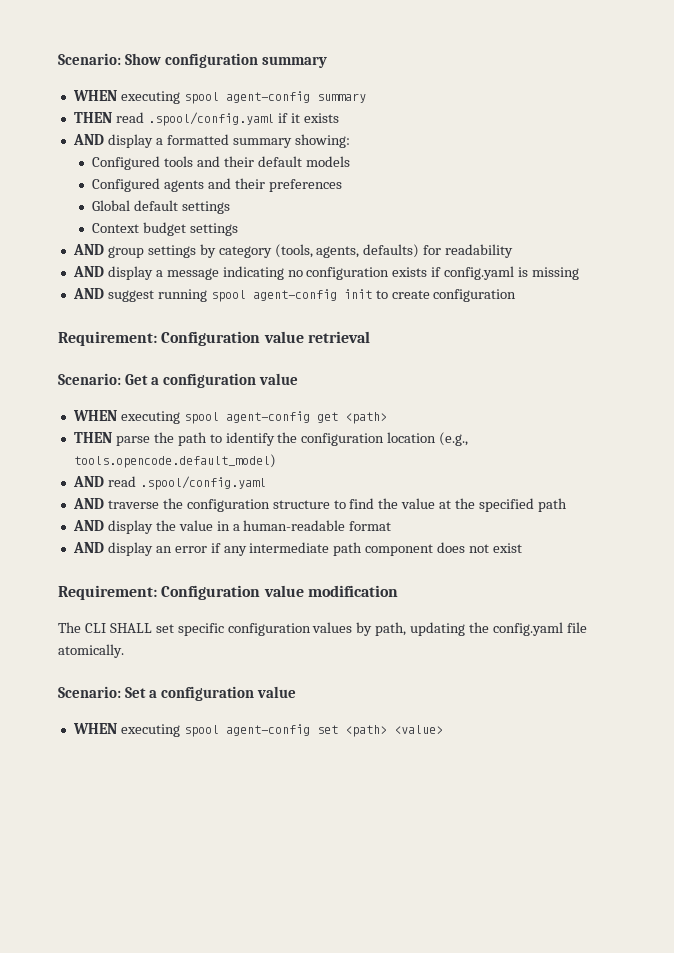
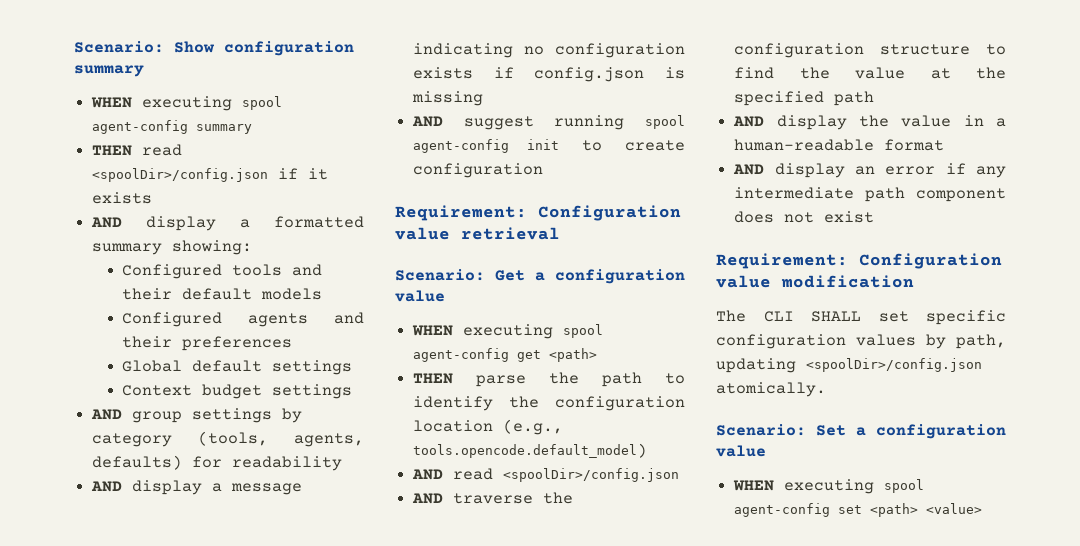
[147,112,274,126] .spool/config.yaml -> [92,168,269,182] <spoolDir>/config.json
[444,266,515,280] config.yaml -> [534,67,645,82] config.json
[139,476,266,490] .spool/config.yaml -> [503,468,680,482] <spoolDir>/config.json
[469,622,587,636] the config.yaml file -> [806,358,982,372] <spoolDir>/config.json

